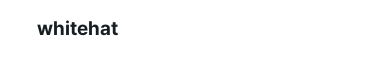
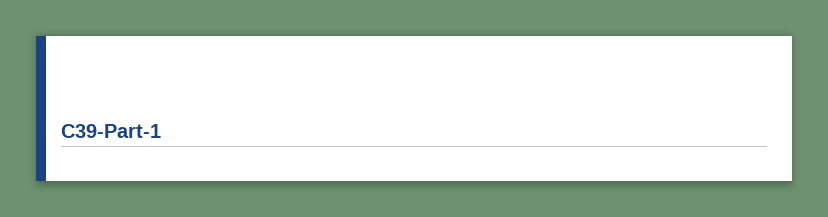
[37,20,118,36] whitehat -> [61,124,161,138] C39-Part-1

